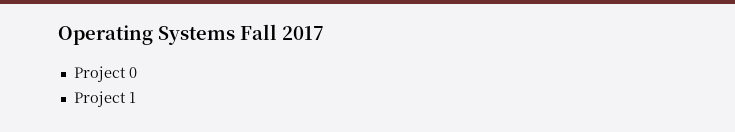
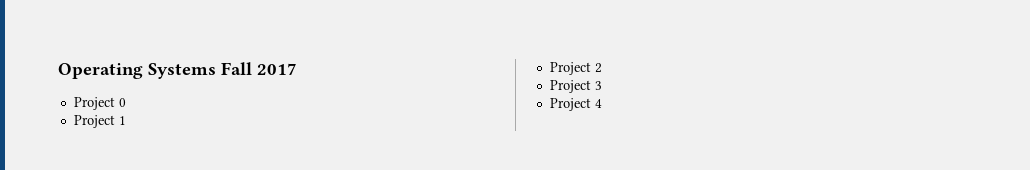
(136, 97) none -> [549,62,602,75] [549,80,602,93] [549,98,602,111] // Project 2 // Project 3 // Project 4

